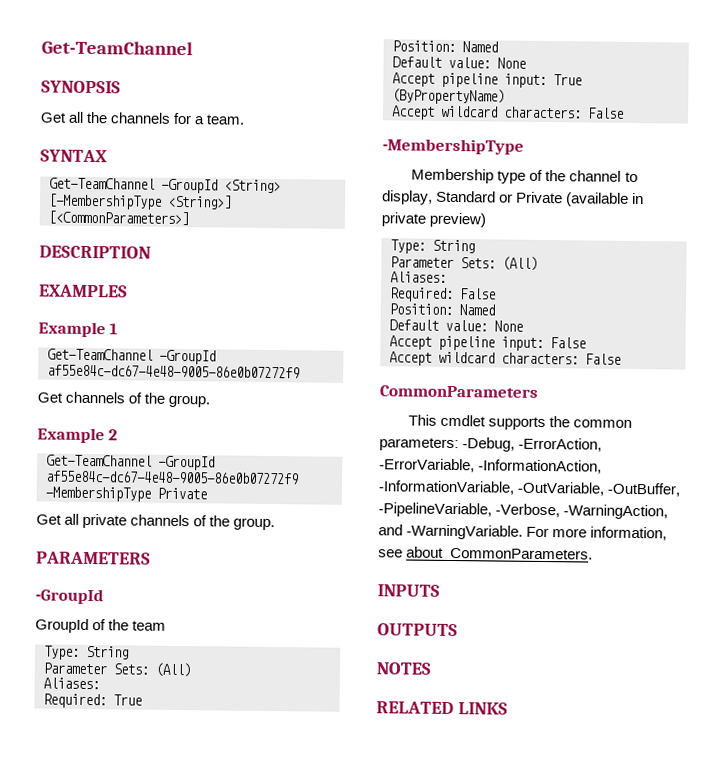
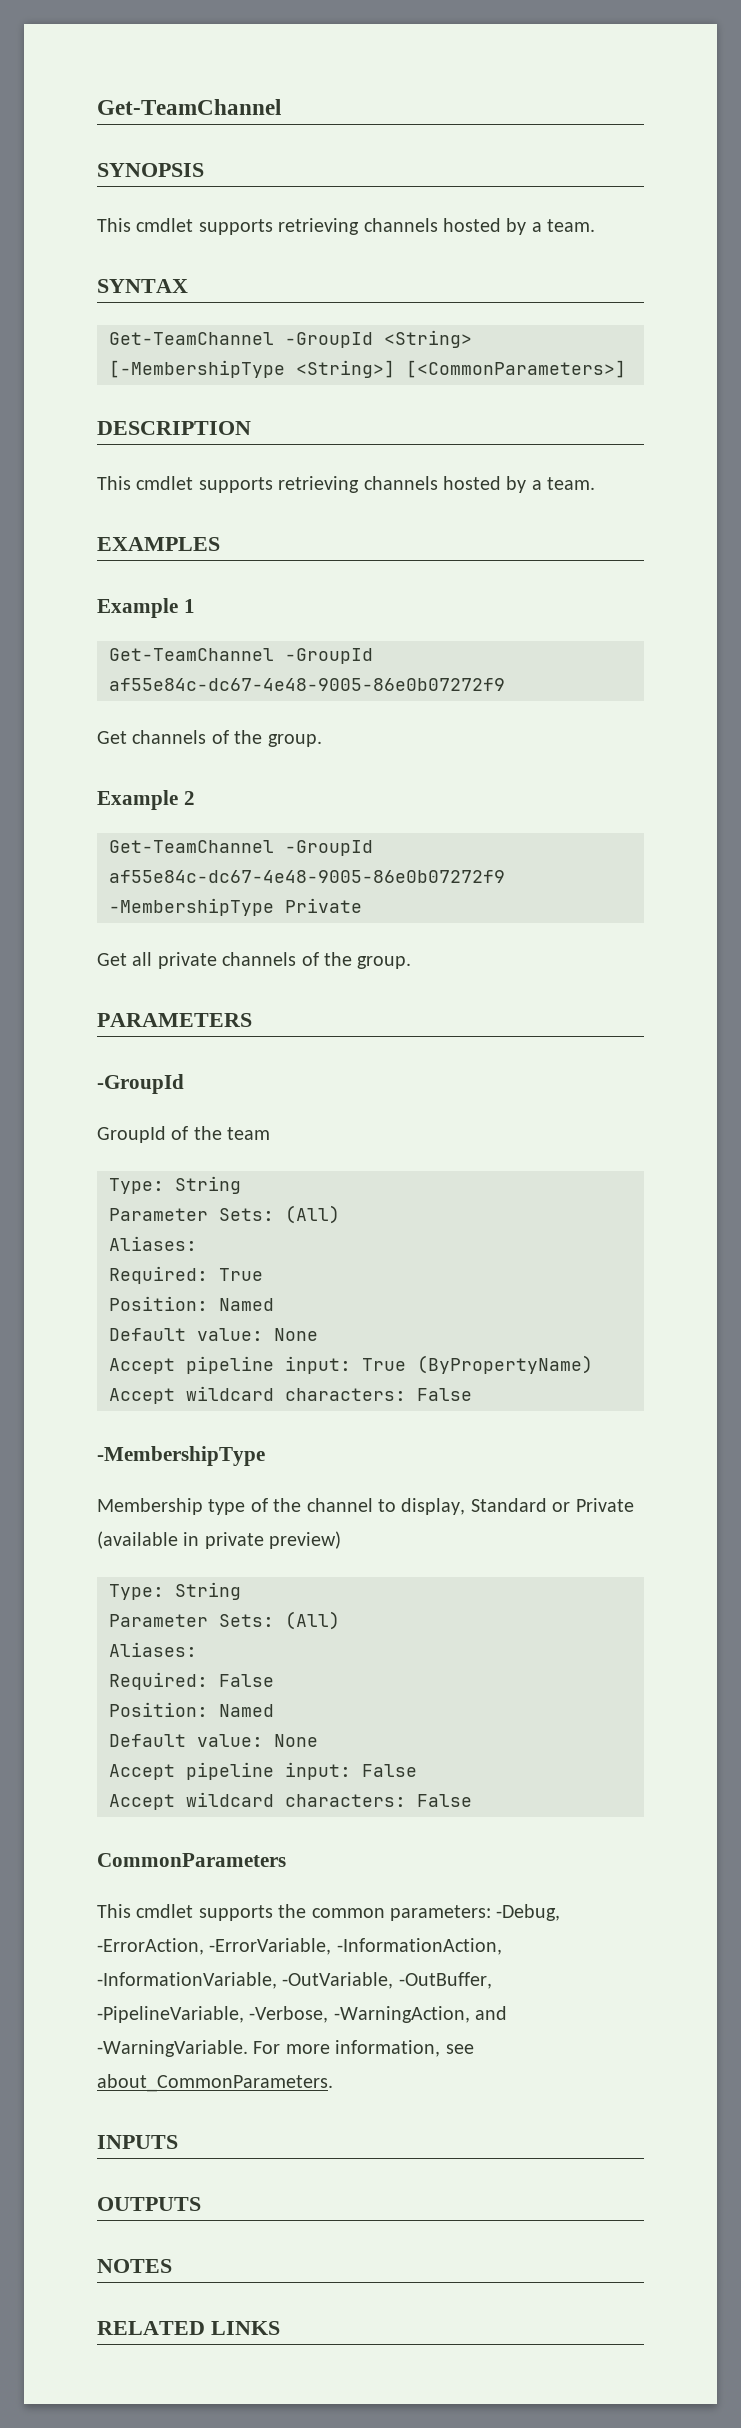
[40,111,193,125] Get all the channels for -> [97,218,527,235] This cmdlet supports retrieving channels hosted by
(151, 252) none -> [97,476,596,493] // This cmdlet supports retrieving channels hosted by a team.

